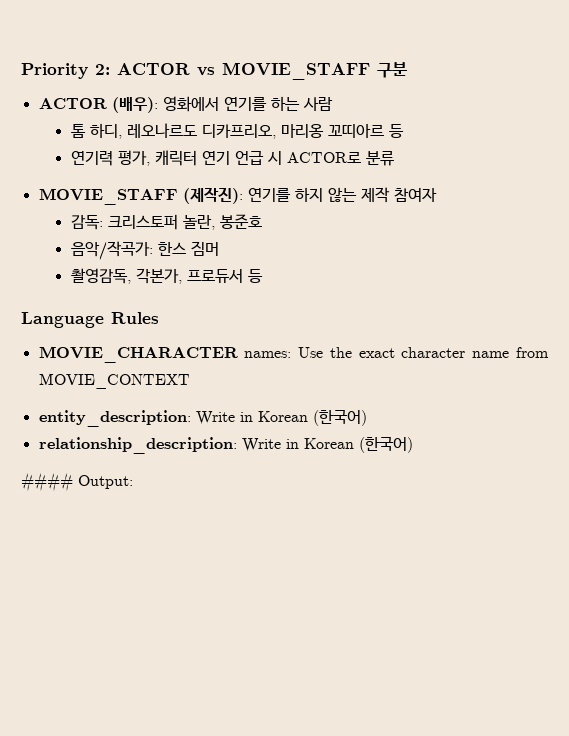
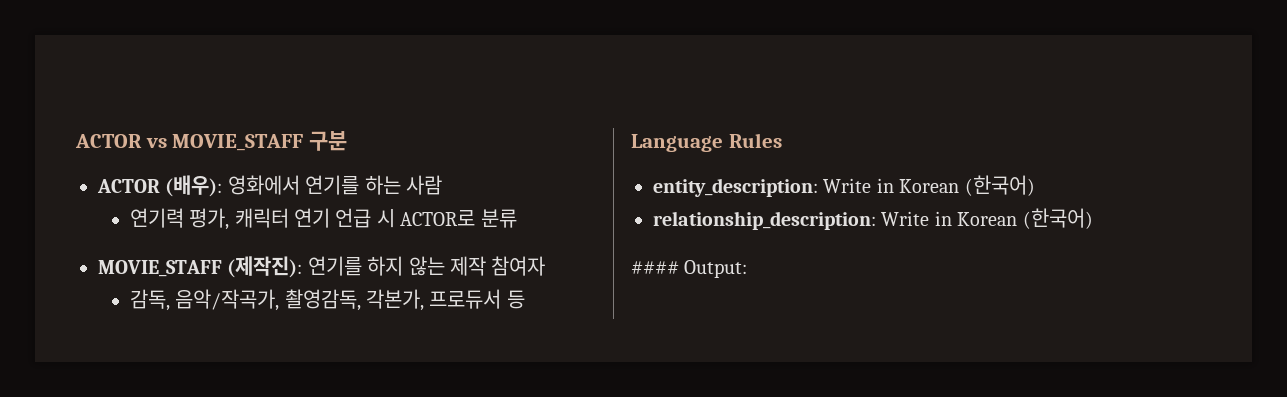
[21,63,110,79] Priority 2: -> (75, 141) none
[70,123,404,139] // 톰 하디, 레오나르도 디카프리오, 마리옹 꼬띠아르 등 -> (442, 185) none
[70,214,262,230] [70,241,219,260] 감독: 크리스토퍼 놀란, 봉준호 // 음악/작곡가: 한스 짐머 // -> [129,289,280,311] 감독, 음악/작곡가,
[38,346,549,363] [38,373,190,389] // MOVIE_CHARACTER names: Use the exact character name from MOVIE_CONTEXT -> (782, 140) none

